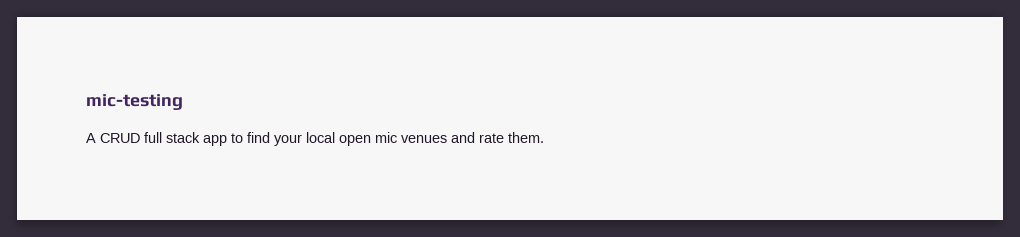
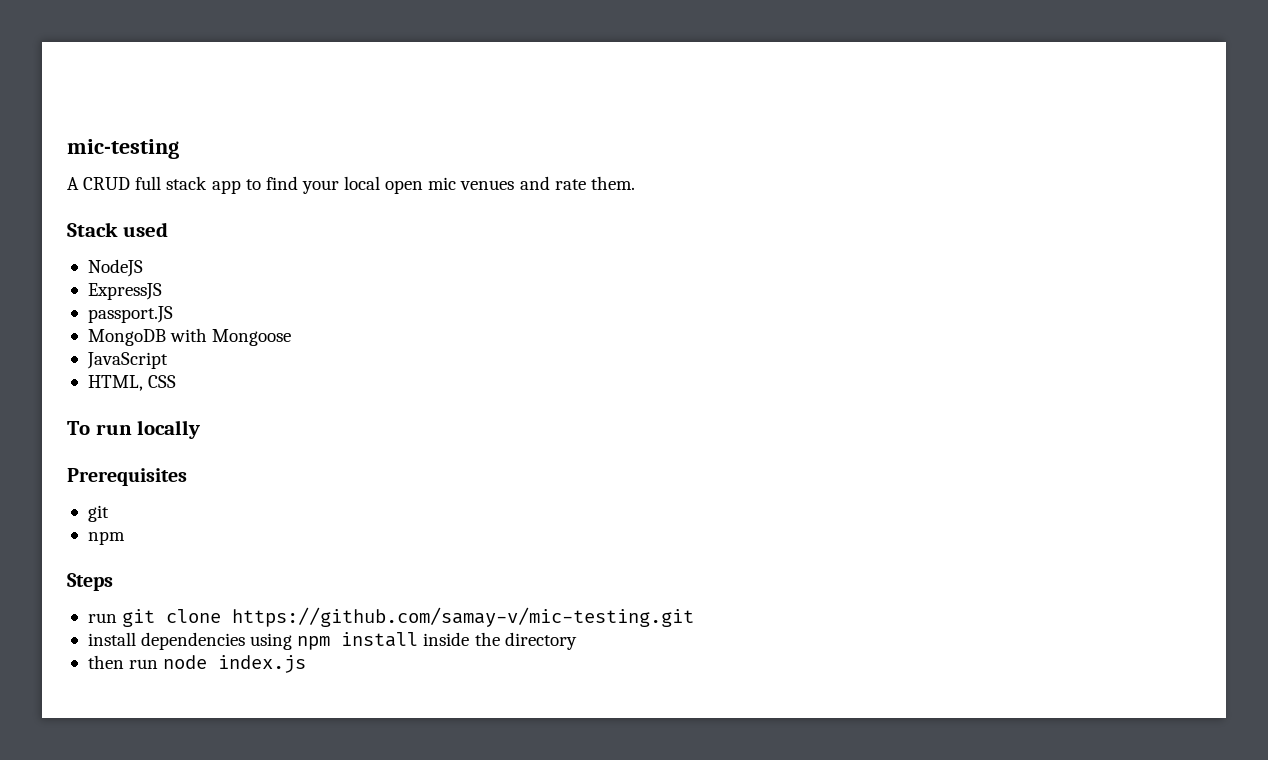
(544, 137) none -> [67,222,168,237] [87,259,143,277] [87,283,162,300] [87,306,173,323] [87,328,292,346] [86,352,168,369] [87,375,177,391] [67,420,201,439] [67,468,187,486] [87,505,109,522] [87,531,125,545] [67,573,113,591] [87,607,695,627] [87,632,577,650] [87,655,307,673] // Stack used // NodeJS // ExpressJS // passport.JS // MongoDB with Mongoose // JavaScript // HTML, CSS // To run locally // Prerequisites // git // npm // Steps // run git clone https://github.com/samay-v/mic-testing.git // install dependencies using npm install inside the directory // then run node index.js

